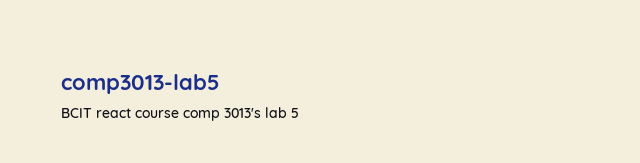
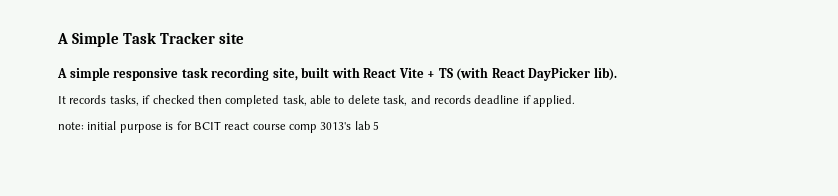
[61,74,220,94] comp3013-lab5 // -> [57,32,245,47] [57,67,617,81] [58,95,575,107] [58,121,192,133] A Simple Task Tracker site // A simple responsive task recording site, built with React Vite + TS (with React DayPicker lib). // It records tasks, if checked then completed task, able to delete task, and records deadline if applied. // note: initial purpose is for

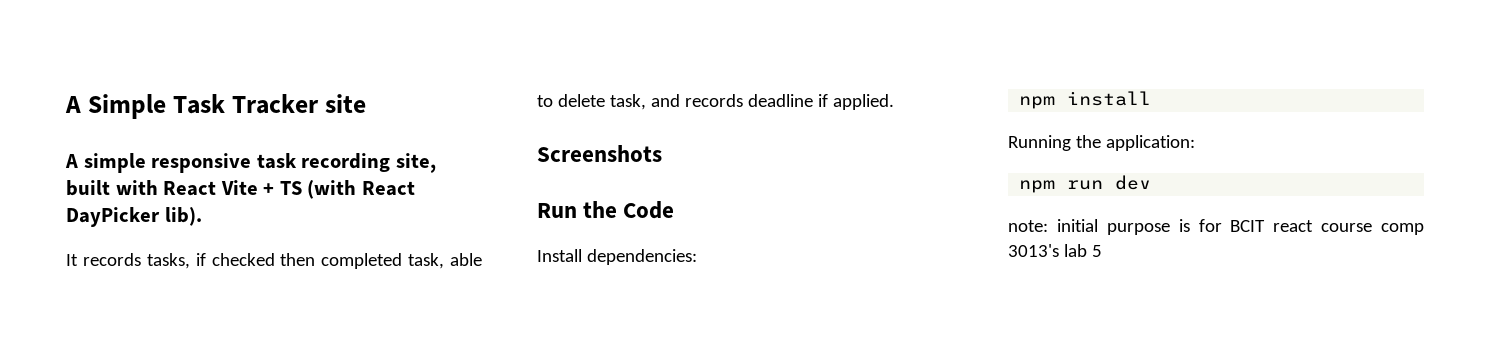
(575, 101) none -> [537,145,662,162] [537,201,675,219] [537,249,697,265] [1019,91,1152,109] [1008,135,1195,151] [1019,175,1152,193] // Screenshots // Run the Code // Install dependencies: // npm install // Running the application: // npm run dev

